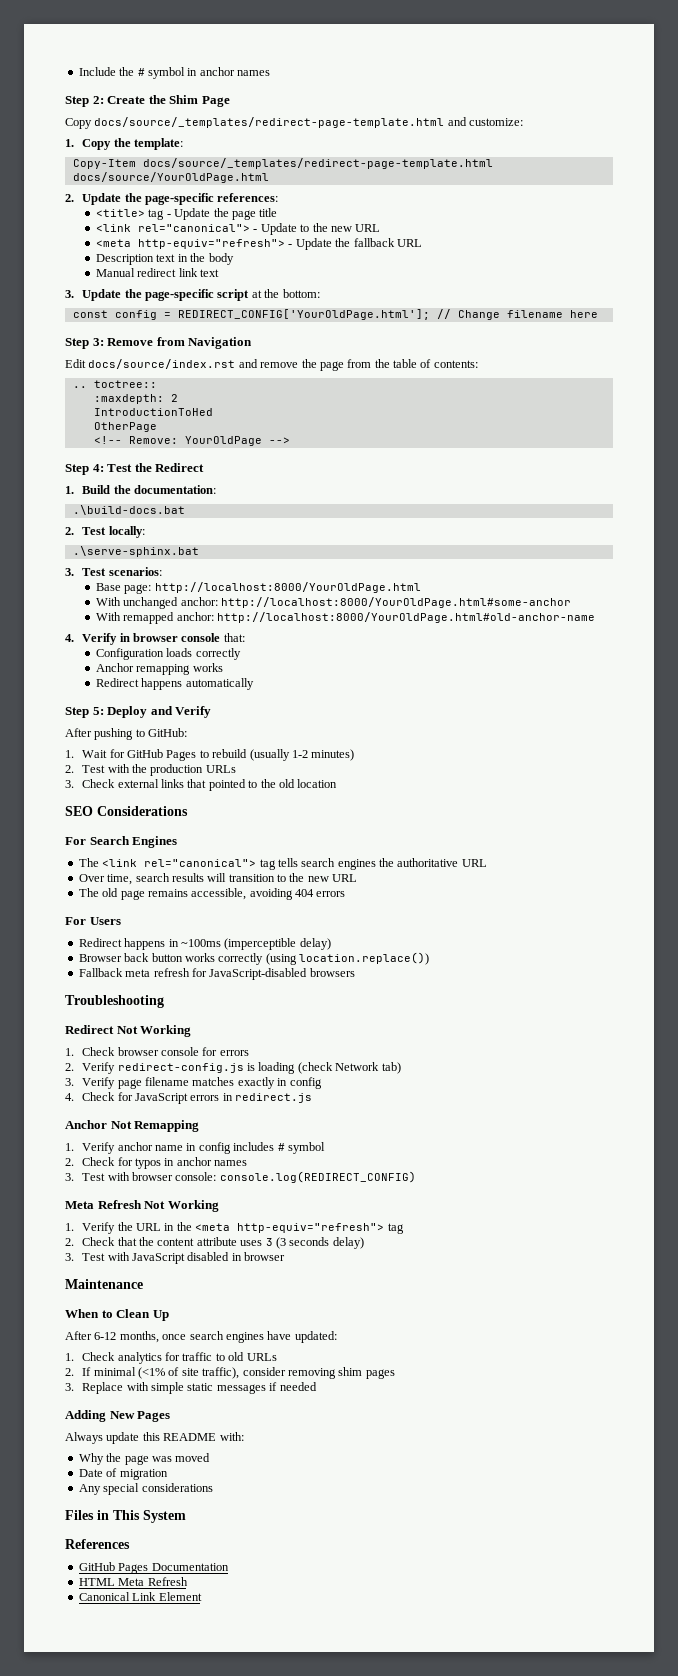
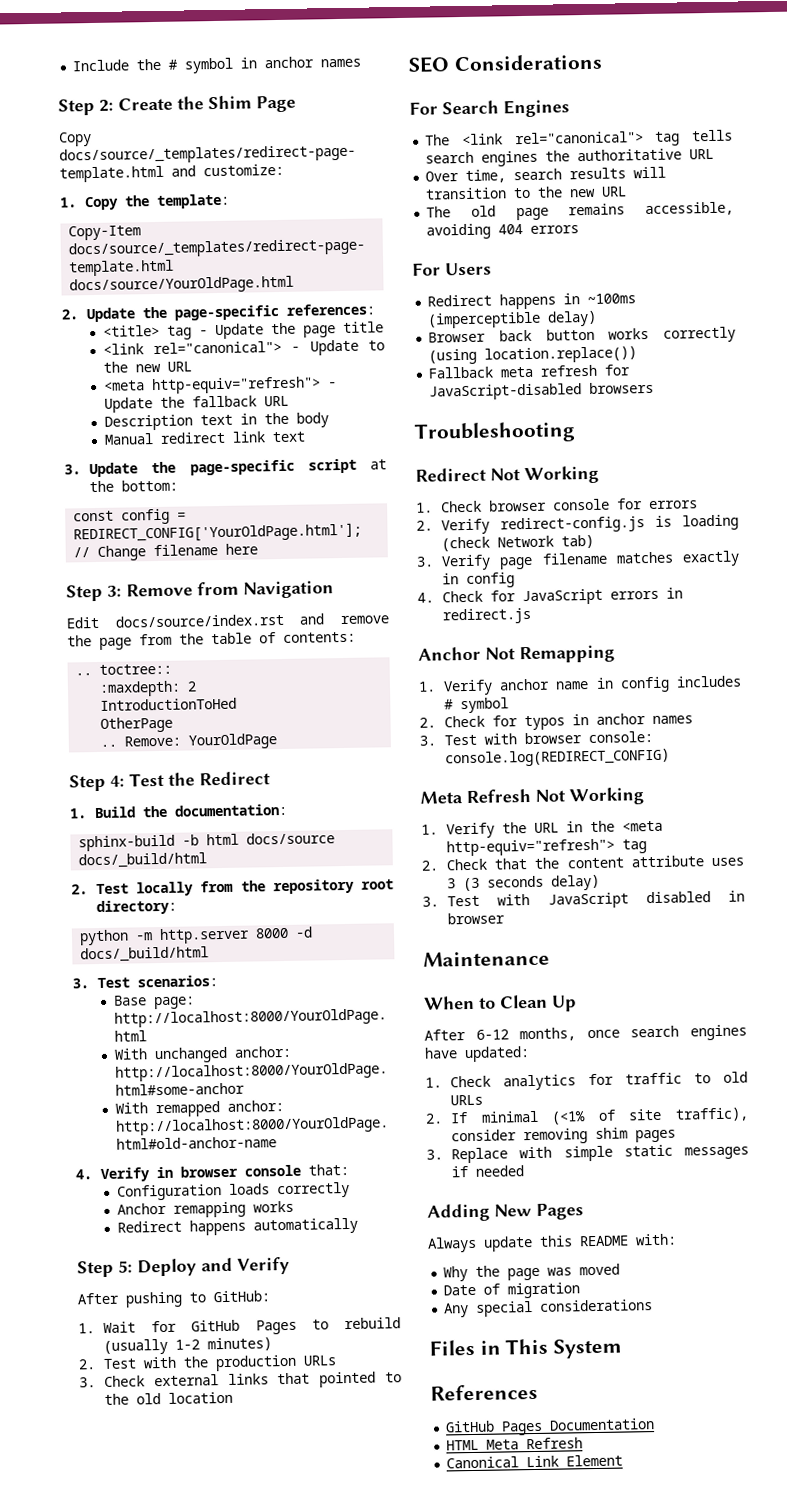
[93,436,122,444] <!-- -> [100,744,118,747] ..
[268,437,290,444] --> -> (278, 741) none
[72,505,185,515] [65,526,145,538] [72,546,199,557] .\build-docs.bat // 2. Test locally: // .\serve-sphinx.bat -> [78,832,336,852] [78,852,208,869] [71,878,394,897] [96,899,178,916] [79,926,314,946] [80,946,210,963] sphinx-build -b html docs/source docs/_build/html // 2. Test locally from the repository root directory: // python -m http.server 8000 -d docs/_build/html

